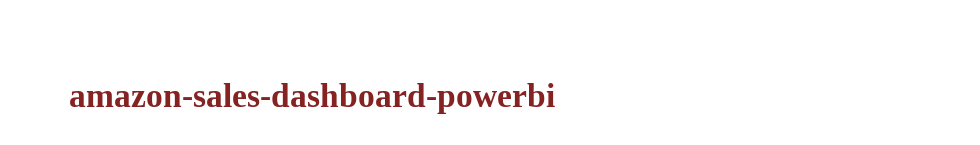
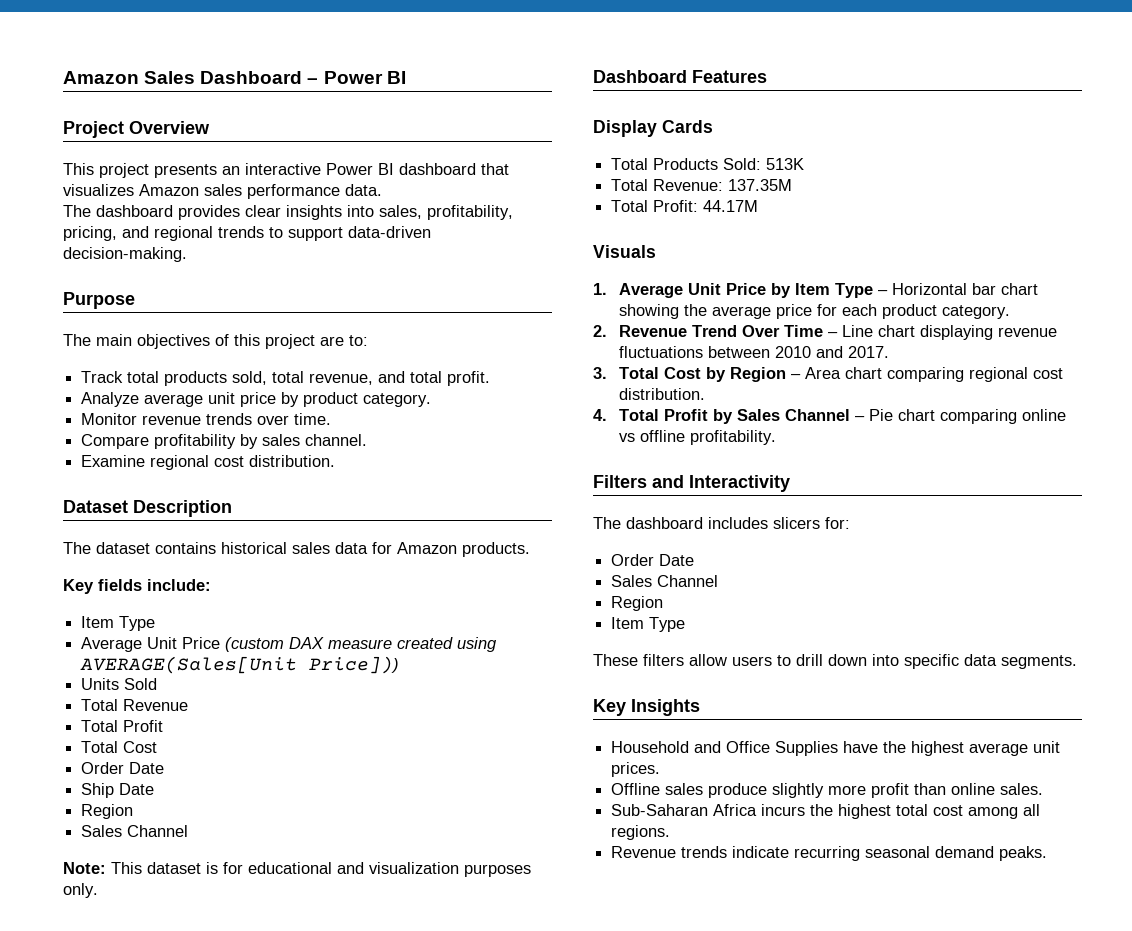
[69,83,555,114] amazon-sales-dashboard-powerbi -> [63,71,406,84] [63,121,210,138] [63,163,509,178] [63,184,382,199] [63,205,513,220] [63,226,431,241] [63,247,187,262] [63,292,135,309] [63,334,368,349] [81,371,491,386] [81,392,432,407] [81,413,332,425] [81,434,368,449] [81,455,336,470] [63,500,232,517] [63,542,530,557] [63,579,211,594] [81,616,156,631] [81,637,498,652] [80,656,400,674] [81,678,158,690] [81,699,189,711] [81,720,164,732] [81,741,158,753] [81,762,165,774] [81,783,155,798] [81,804,134,819] [81,825,189,837] [63,862,531,877] [63,883,98,898] [593,70,767,83] [593,120,713,137] [611,158,805,170] [611,179,793,191] [611,200,759,212] [593,245,656,258] [593,283,1038,298] [618,304,1010,319] [593,325,1057,340] [618,346,889,358] [593,367,1063,382] [618,388,705,400] [593,409,1066,424] [618,430,776,445] [593,475,790,492] [593,517,850,529] [611,554,695,566] [611,575,719,587] [611,596,664,611] [611,617,686,632] [593,654,1077,669] [593,699,700,716] [611,741,1061,756] [611,762,661,777] [611,783,1044,798] [611,804,1041,819] [611,825,671,840] [611,846,1048,861] Amazon Sales Dashboard – Power BI // Project Overview // This project presents an interactive Power BI dashboard that visualizes Amazon sales performance data. // The dashboard provides clear insights into sales, profitability, pricing, and regional trends to support data-driven decision-making. // Purpose // The main objectives of this project are to: // Track total products sold, total revenue, and total profit. // Analyze average unit price by product category. // Monitor revenue trends over time. // Compare profitability by sales channel. // Examine regional cost distribution. // Dataset Description // The dataset contains historical sales data for Amazon products. // Key fields include: // Item Type // Average Unit Price (custom DAX measure created using AVERAGE(Sales[Unit Price])) // Units Sold // Total Revenue // Total Profit // Total Cost // Order Date // Ship Date // Region // Sales Channel // Note: This dataset is for educational and visualization purposes only. // Dashboard Features // Display Cards // Total Products Sold: 513K // Total Revenue: 137.35M // Total Profit: 44.17M // Visuals // 1. Average Unit Price by Item Type – Horizontal bar chart showing the average price for each product category. // 2. Revenue Trend Over Time – Line chart displaying revenue fluctuations between 2010 and 2017. // 3. Total Cost by Region – Area chart comparing regional cost distribution. // 4. Total Profit by Sales Channel – Pie chart comparing online vs offline profitability. // Filters and Interactivity // The dashboard includes slicers for: // Order Date // Sales Channel // Region // Item Type // These filters allow users to drill down into specific data segments. // Key Insights // Household and Office Supplies have the highest average unit prices. // Offline sales produce slightly more profit than online sales. // Sub-Saharan Africa incurs the highest total cost among all regions. // Revenue trends indicate recurring seasonal demand peaks.

